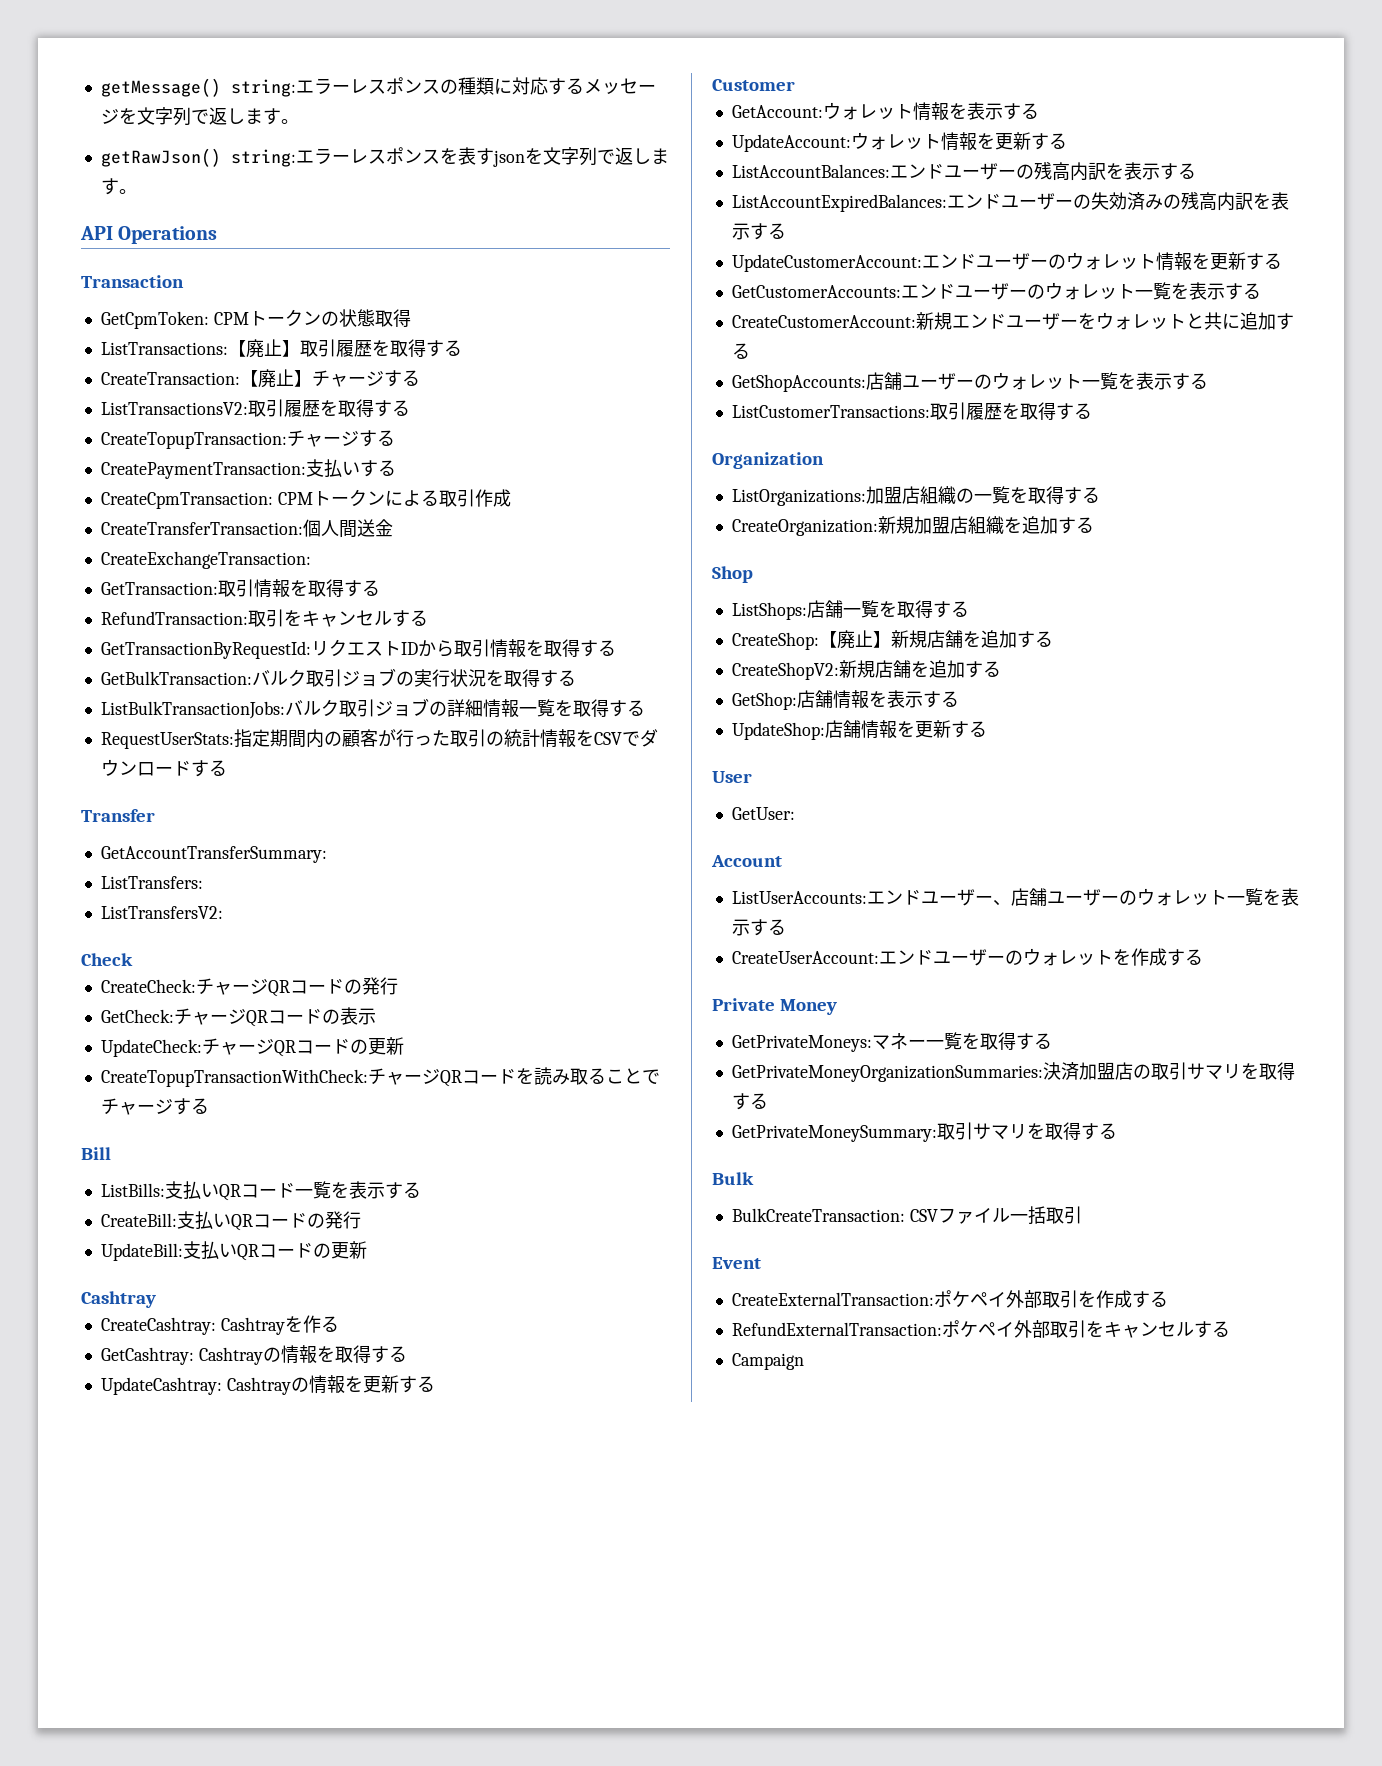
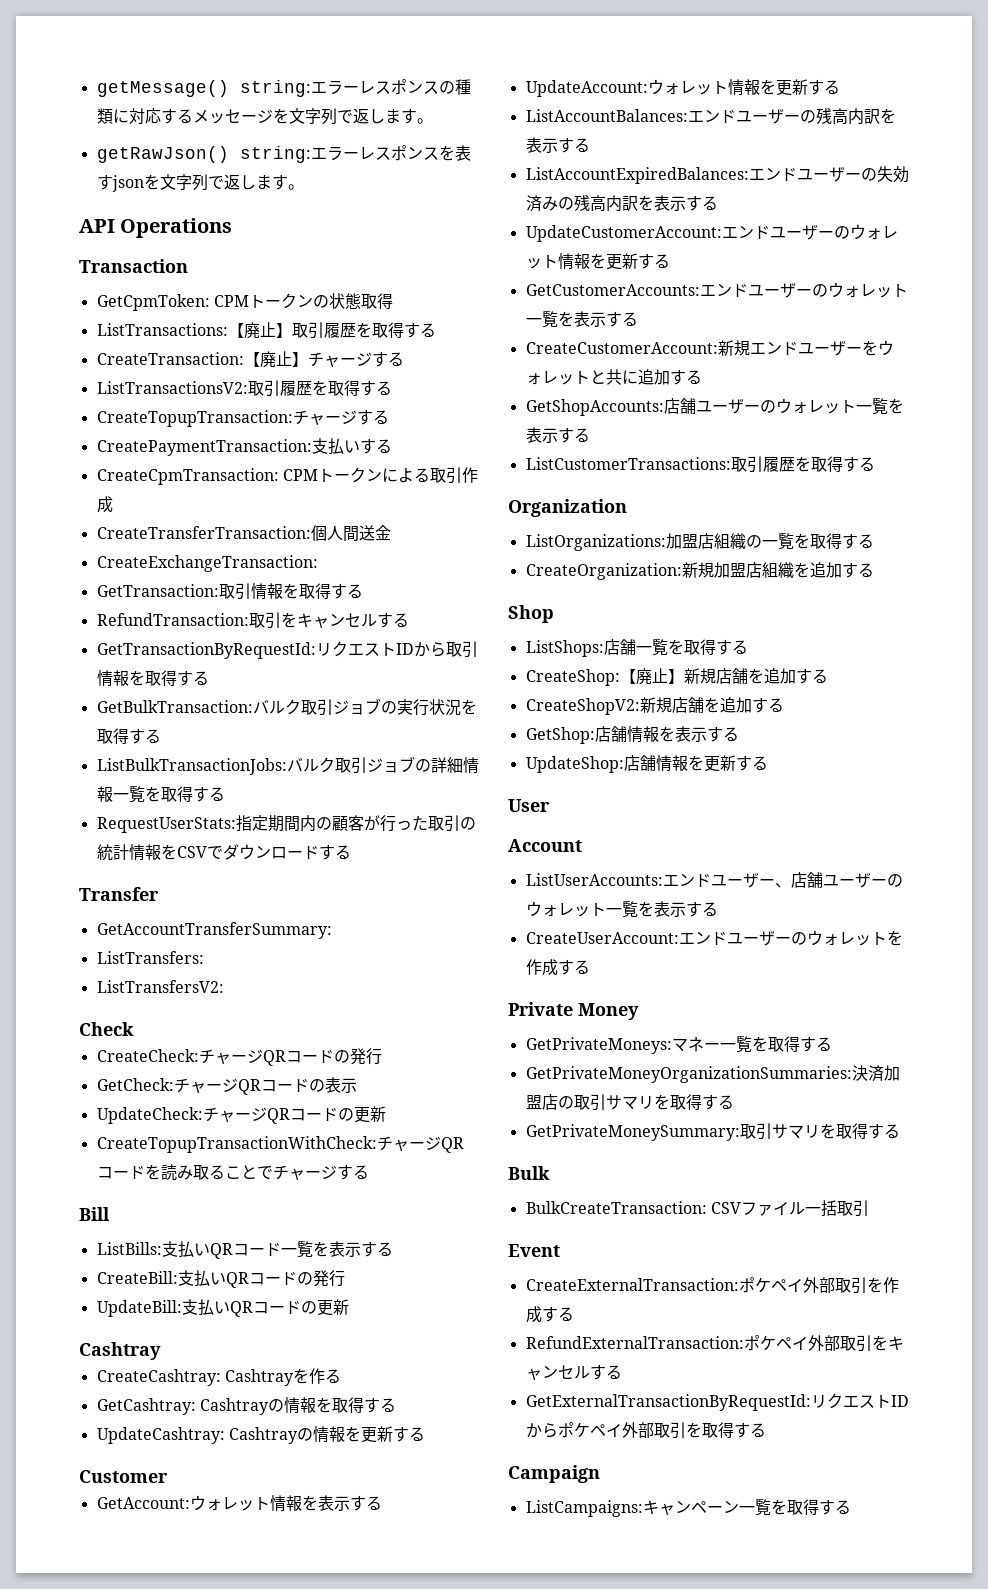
[731,807,795,820] // GetUser: -> (550, 805) none
[731,1353,804,1370] Campaign -> [525,1393,909,1411] [525,1422,766,1439] [508,1465,600,1483] [525,1499,851,1517] GetExternalTransactionByRequestId:リクエストIDからポケペイ外部取引を取得する // Campaign // ListCampaigns:キャンペーン一覧を取得する

